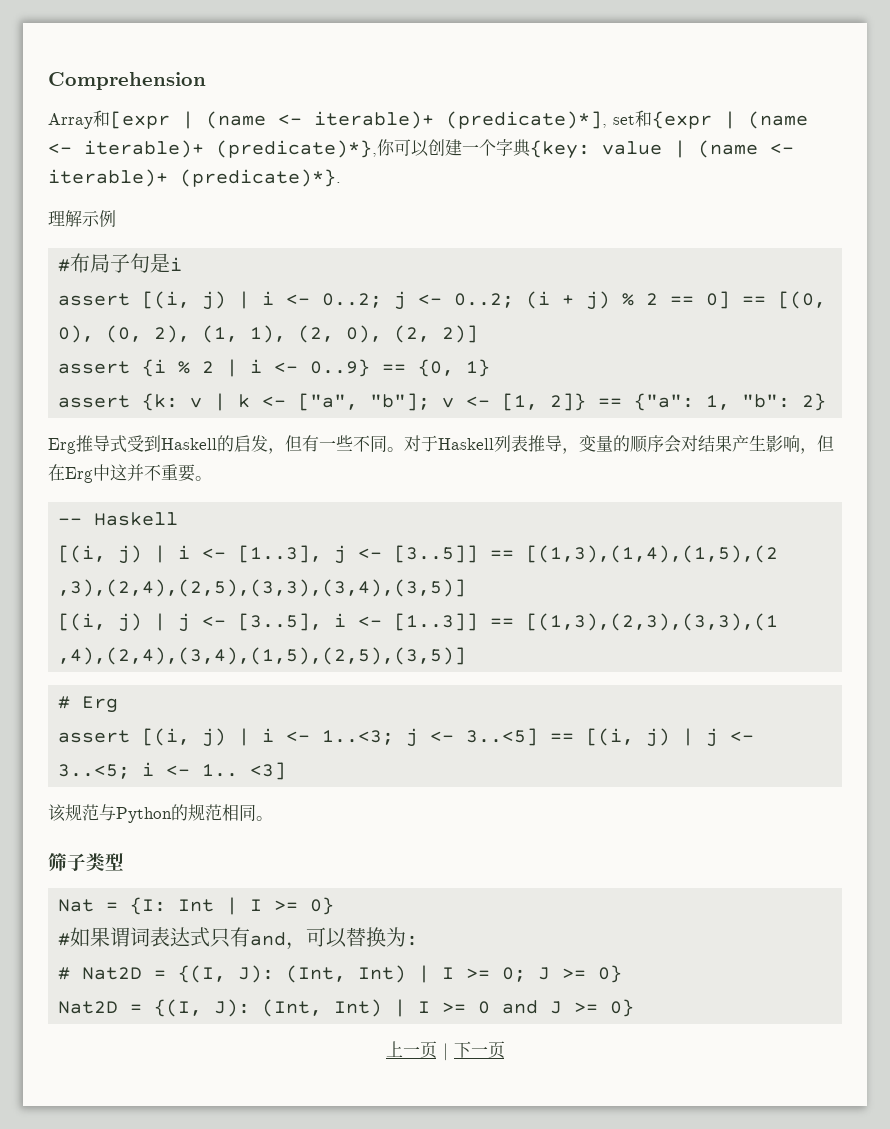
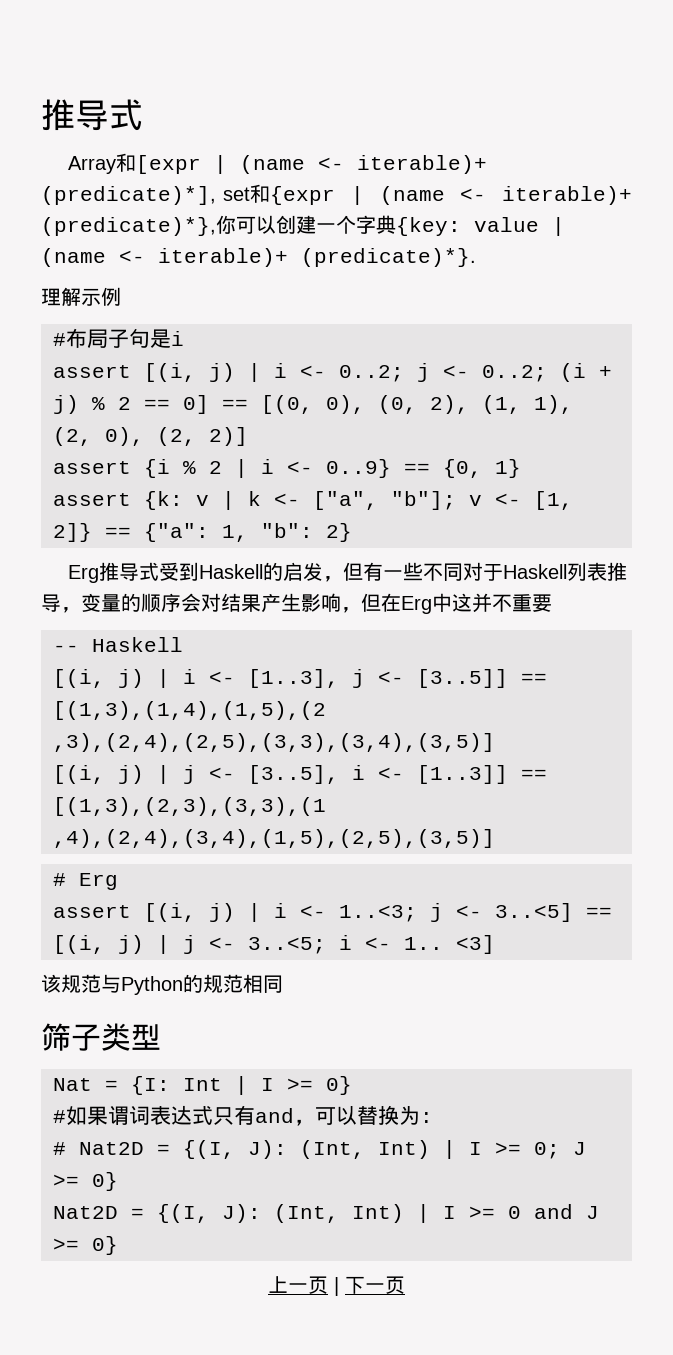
[48,72,206,90] Comprehension -> [41,99,143,131] 推导式
[387,447,404,452] 。 -> (463, 572) none
[195,476,212,481] 。 -> (552, 603) none
[256,816,273,821] 。 -> (283, 984) none

